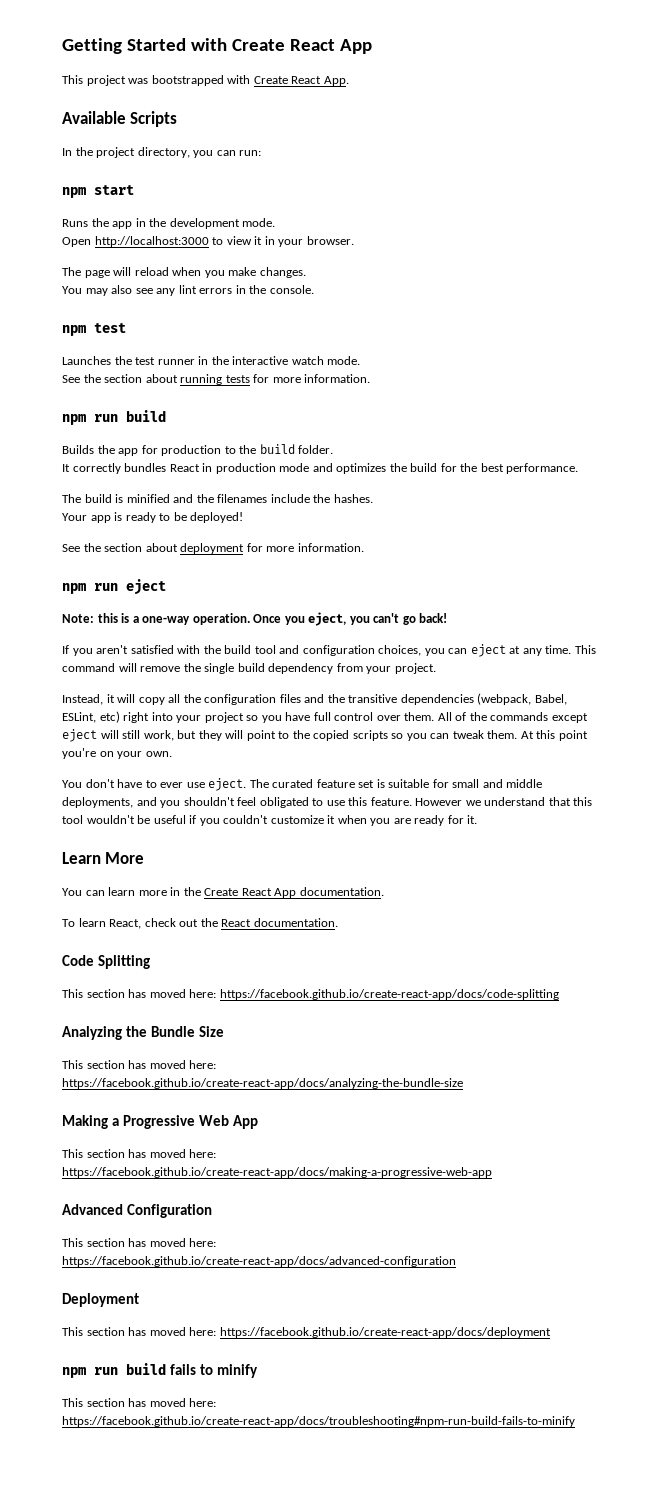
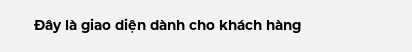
[62,38,372,54] [62,75,349,86] [62,111,178,127] [62,147,262,158] [62,185,134,198] [62,218,276,229] [62,236,354,247] [62,267,306,278] [62,285,314,296] [62,323,126,336] [62,356,361,365] [62,374,371,385] [62,410,166,425] [62,444,334,456] [62,463,579,474] [62,494,373,503] [62,512,244,523] [62,543,364,554] [62,579,166,595] [62,612,448,626] [62,644,596,657] [62,663,436,674] [62,693,567,705] [62,711,588,723] [62,729,588,742] [62,748,172,759] [62,778,543,791] [62,797,593,808] [62,815,478,826] [62,852,145,864] [62,887,384,898] [62,918,338,929] [62,955,150,969] [62,989,559,1000] [62,1026,224,1040] [62,1060,217,1069] [62,1078,463,1089] [62,1115,258,1129] [62,1149,217,1158] [62,1167,492,1178] [62,1204,212,1218] [62,1238,217,1247] [62,1256,456,1267] [62,1293,139,1307] [62,1327,551,1338] [62,1363,258,1378] [62,1398,217,1407] [62,1416,575,1427] Getting Started with Create React App // This project was bootstrapped with Create React App. // Available Scripts // In the project directory, you can run: // npm start // Runs the app in the development mode. // Open http://localhost:3000 to view it in your browser. // The page will reload when you make changes. // You may also see any lint errors in the console. // npm test // Launches the test runner in the interactive watch mode. // See the section about running tests for more information. // npm run build // Builds the app for production to the build folder. // It correctly bundles React in production mode and optimizes the build for the best performance. // The build is minified and the filenames include the hashes. // Your app is ready to be deployed! // See the section about deployment for more information. // npm run eject // Note: this is a one-way operation. Once you eject, you can't go back! // If you aren't satisfied with the build tool and configuration choices, you can eject at any time. This command will remove the single build dependency from your project. // Instead, it will copy all the configuration files and the transitive dependencies (webpack, Babel, ESLint, etc) right into your project so you have full control over them. All of the commands except eject will still work, but they will point to the copied scripts so you can tweak them. At this point you're on your own. // You don't have to ever use eject. The curated feature set is suitable for small and middle deployments, and you shouldn't feel obligated to use this feature. However we understand that this tool wouldn't be useful if you couldn't customize it when you are ready for it. // Learn More // You can learn more in the Create React App documentation. // To learn React, check out the React documentation. // Code Splitting // This section has moved here: https://facebook.github.io/create-react-app/docs/code-splitting // Analyzing the Bundle Size // This section has moved here: https://facebook.github.io/create-react-app/docs/analyzing-the-bundle-size // Making a Progressive Web App // This section has moved here: https://facebook.github.io/create-react-app/docs/making-a-progressive-web-app // Advanced Configuration // This section has moved here: https://facebook.github.io/create-react-app/docs/advanced-configuration // Deployment // This section has moved here: https://facebook.github.io/create-react-app/docs/deployment // npm run build fails to minify // This section has moved here: https://facebook.github.io/create-react-app/docs/troubleshooting#npm-run-build-fails-to-minify -> [34,18,301,33] Đây là giao diện dành cho khách hàng

